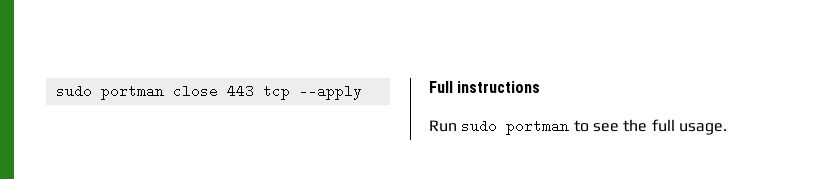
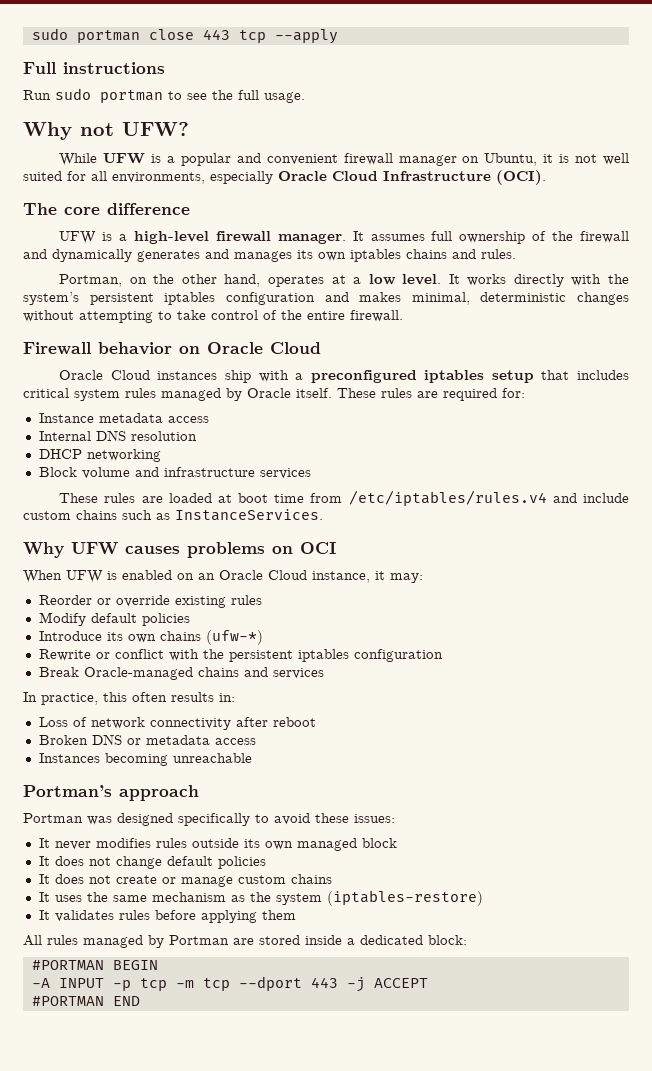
(727, 129) none -> [23,122,189,140] [59,153,630,166] [23,170,546,185] [23,203,190,215] [59,231,629,244] [23,249,516,262] [59,274,629,287] [23,292,629,305] [23,310,403,323] [23,342,321,355] [59,370,629,383] [23,388,525,401] [38,413,209,423] [38,430,197,441] [38,449,161,462] [38,467,311,479] [59,490,629,506] [23,509,323,521] [23,542,336,558] [23,570,423,583] [38,595,262,608] [38,612,190,626] [38,630,263,645] [38,649,443,662] [38,667,324,680] [23,692,235,705] [38,717,316,730] [38,734,256,745] [38,753,252,766] [23,785,199,801] [23,813,395,826] [38,838,397,851] [38,856,266,869] [38,874,332,887] [38,890,483,906] [38,910,296,923] [23,935,467,948] [31,960,158,970] [31,976,428,992] [31,996,140,1006] // Why not UFW? // While UFW is a popular and convenient firewall manager on Ubuntu, it is not well suited for all environments, especially Oracle Cloud Infrastructure (OCI). // The core difference // UFW is a high-level firewall manager. It assumes full ownership of the firewall and dynamically generates and manages its own iptables chains and rules. // Portman, on the other hand, operates at a low level. It works directly with the system’s persistent iptables configuration and makes minimal, deterministic changes without attempting to take control of the entire firewall. // Firewall behavior on Oracle Cloud // Oracle Cloud instances ship with a preconfigured iptables setup that includes critical system rules managed by Oracle itself. These rules are required for: // Instance metadata access // Internal DNS resolution // DHCP networking // Block volume and infrastructure services // These rules are loaded at boot time from /etc/iptables/rules.v4 and include custom chains such as InstanceServices. // Why UFW causes problems on OCI // When UFW is enabled on an Oracle Cloud instance, it may: // Reorder or override existing rules // Modify default policies // Introduce its own chains (ufw-*) // Rewrite or conflict with the persistent iptables configuration // Break Oracle-managed chains and services // In practice, this often results in: // Loss of network connectivity after reboot // Broken DNS or metadata access // Instances becoming unreachable // Portman’s approach // Portman was designed specifically to avoid these issues: // It never modifies rules outside its own managed block // It does not change default policies // It does not create or manage custom chains // It uses the same mechanism as the system (iptables-restore) // It validates rules before applying them // All rules managed by Portman are stored inside a dedicated block: // #PORTMAN BEGIN // -A INPUT -p tcp -m tcp --dport 443 -j ACCEPT // #PORTMAN END

